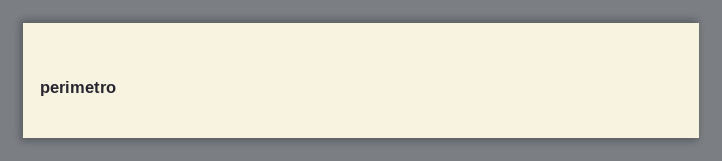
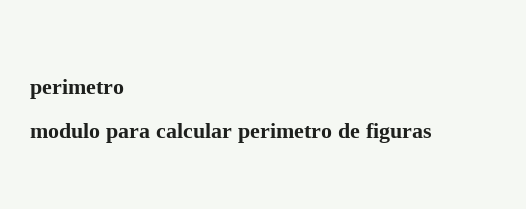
[40,81,116,96] perimetro -> [30,79,124,99] [30,123,432,143] perimetro // modulo para calcular perimetro de figuras

